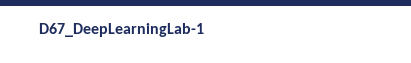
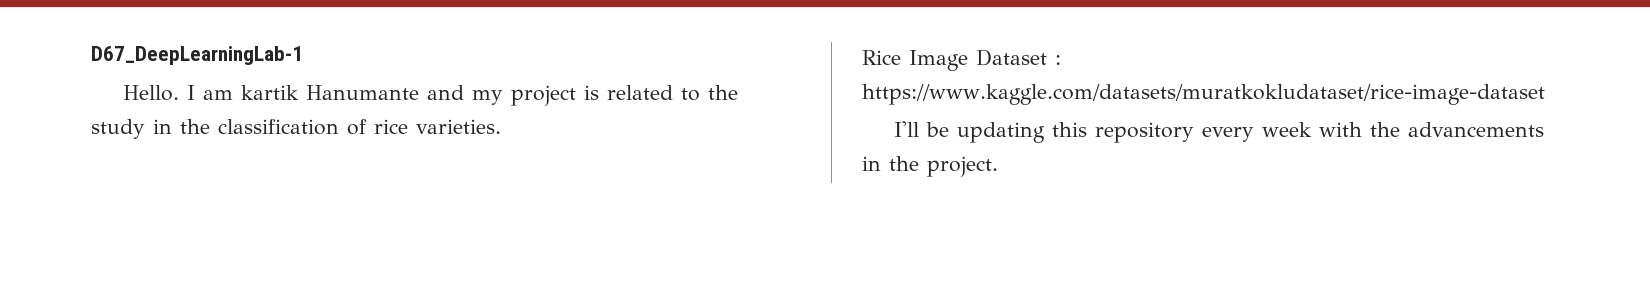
(204, 30) none -> [123,85,739,106] [91,119,501,139] [862,49,1061,71] [862,84,1545,105] [894,121,1545,143] [862,156,998,177] // Hello. I am kartik Hanumante and my project is related to the study in the classification of rice varieties. // Rice Image Dataset : https://www.kaggle.com/datasets/muratkokludataset/rice-image-dataset // I'll be updating this repository every week with the advancements in the project.

